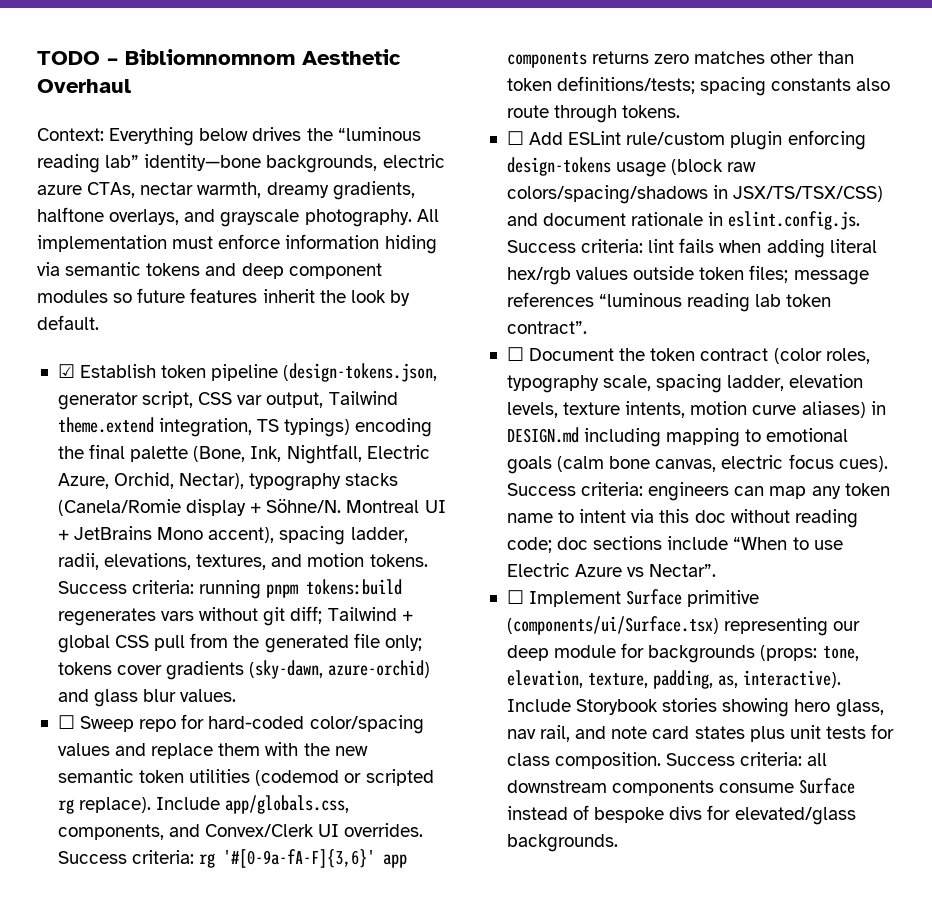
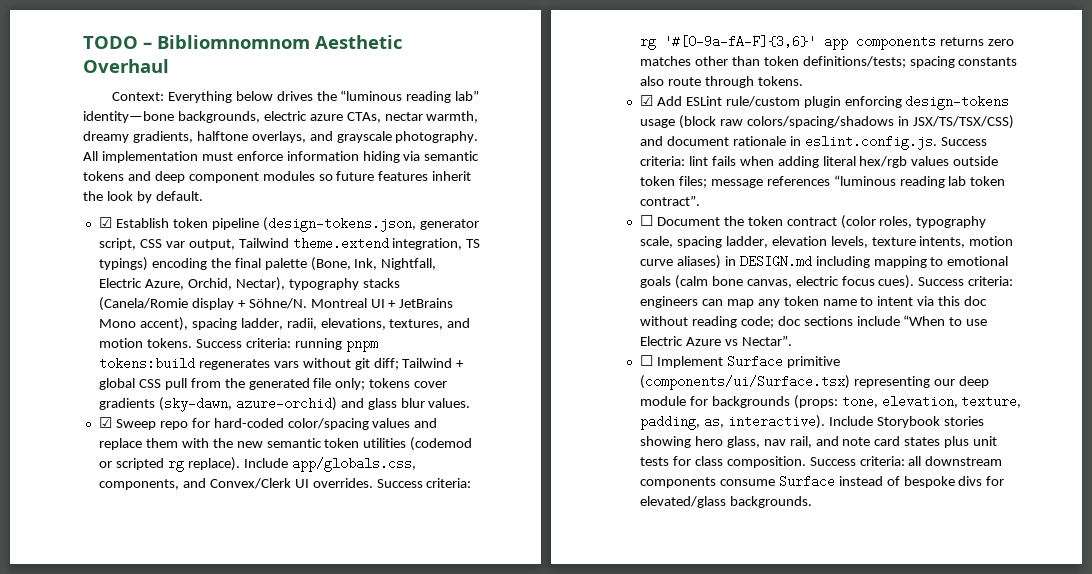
[57,715,75,729] ☐ -> [98,417,112,428] ☑
[506,131,524,145] ☐ -> [639,95,653,106] ☑

